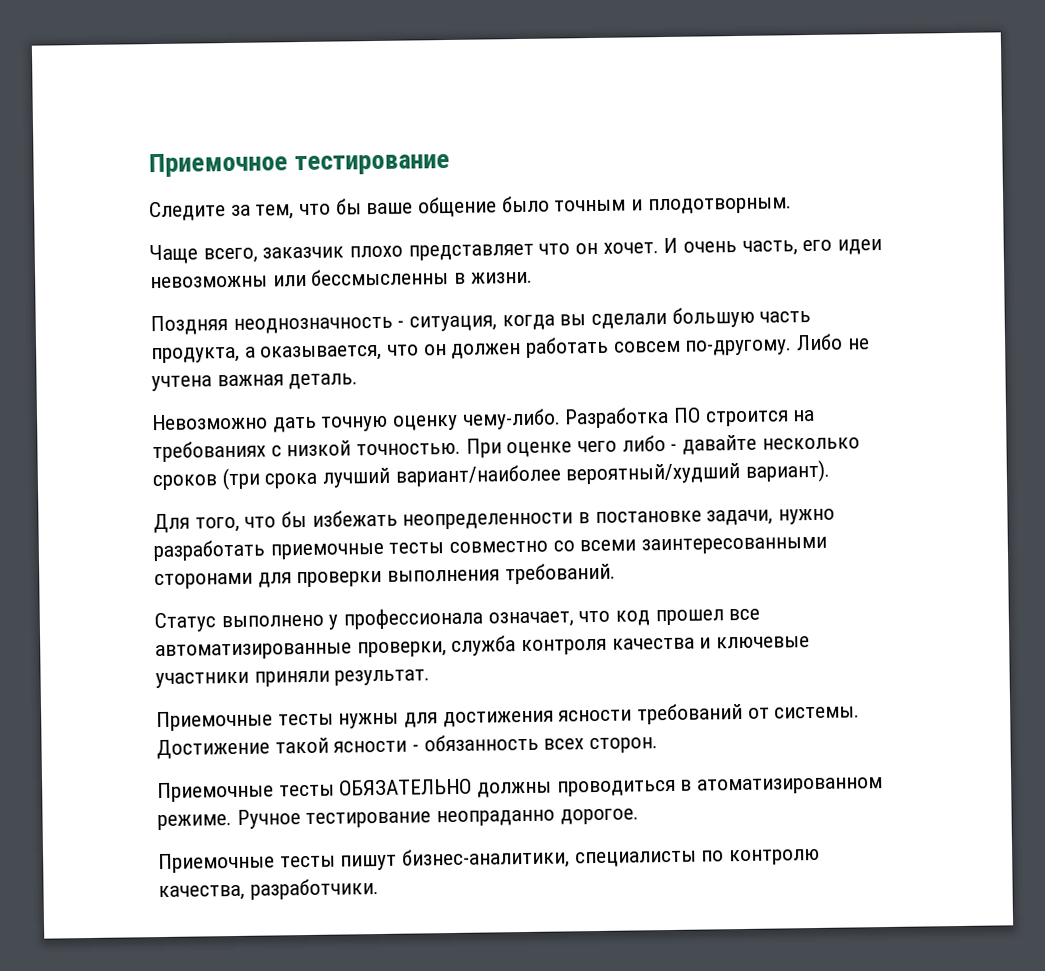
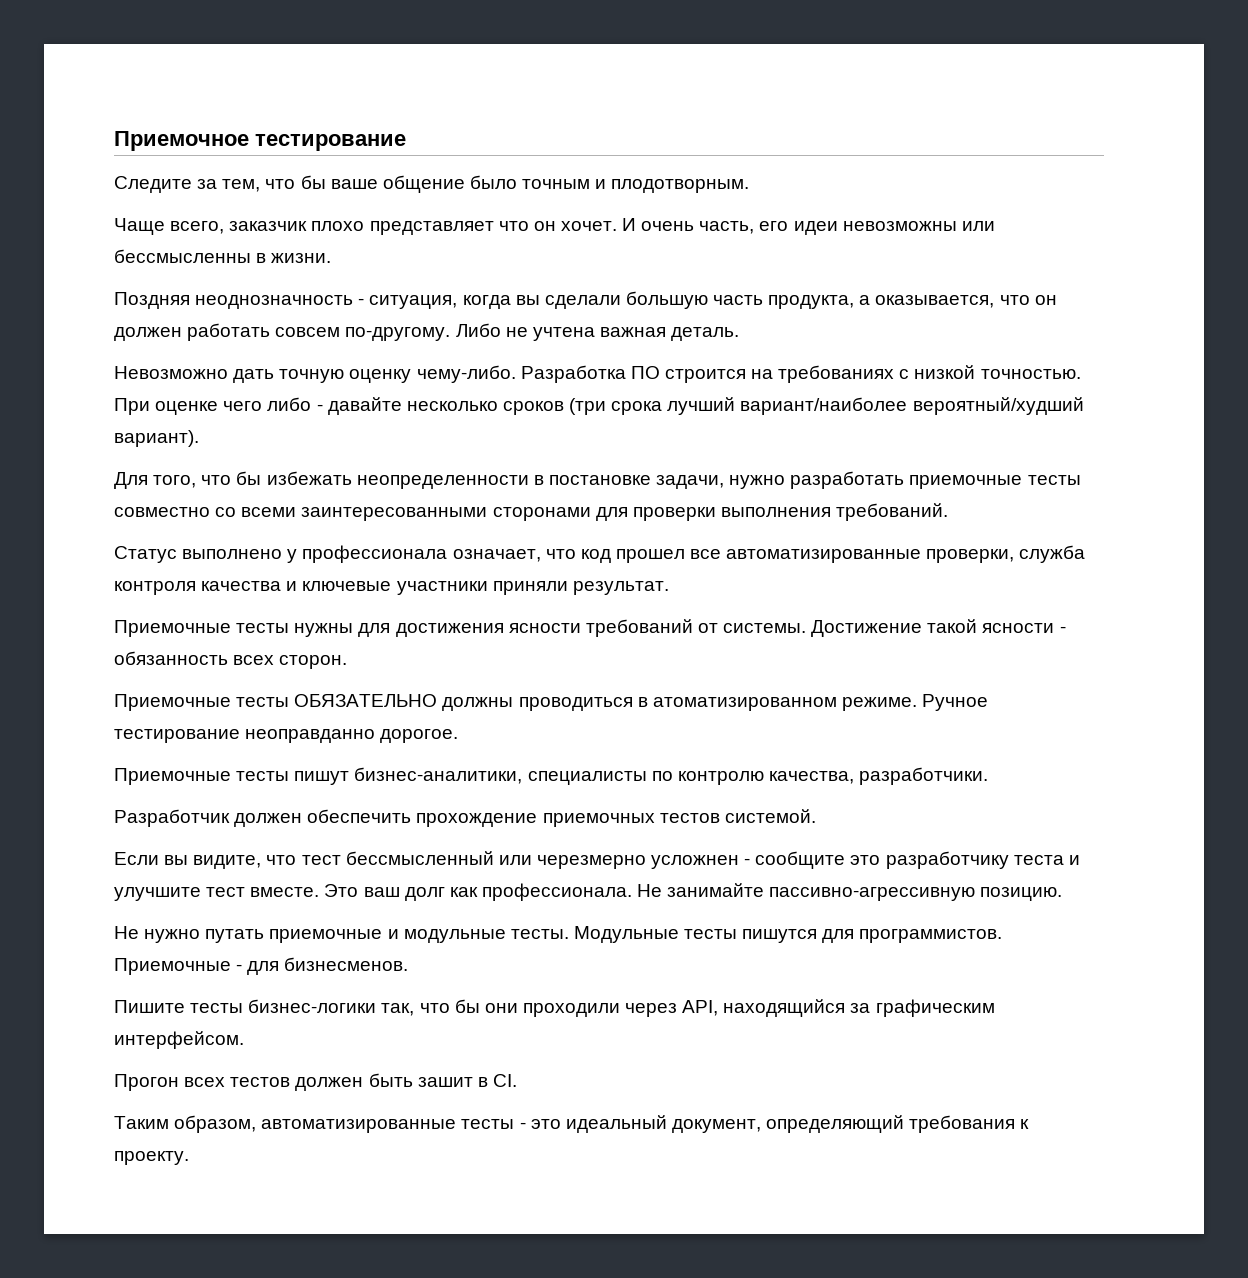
[436,809,556,827] неопраданно -> [245,729,376,743] неоправданно
(379, 889) none -> [114,809,816,827] [114,851,1080,869] [114,883,1063,901] [114,926,1003,943] [114,957,409,975] [114,999,995,1017] [114,1031,244,1049] [114,1073,517,1091] [114,1115,1030,1133] [114,1151,189,1165] // Разработчик должен обеспечить прохождение приемочных тестов системой. // Если вы видите, что тест бессмысленный или черезмерно усложнен - сообщите это разработчику теста и улучшите тест вместе. Это ваш долг как профессионала. Не занимайте пассивно-агрессивную позицию. // Не нужно путать приемочные и модульные тесты. Модульные тесты пишутся для программистов. Приемочные - для бизнесменов. // Пишите тесты бизнес-логики так, что бы они проходили через API, находящийся за графическим интерфейсом. // Прогон всех тестов должен быть зашит в CI. // Таким образом, автоматизированные тесты - это идеальный документ, определяющий требования к проекту.

